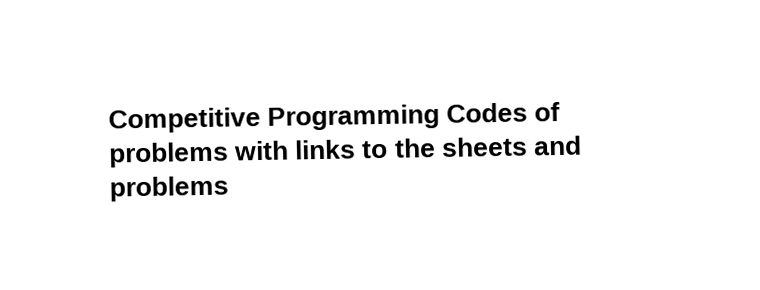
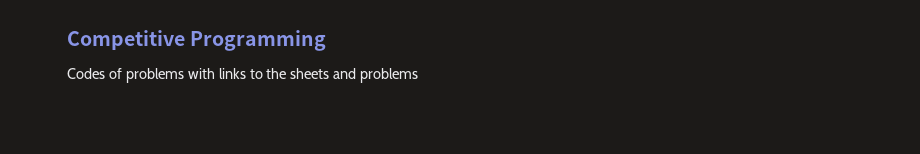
(441, 117) none -> (327, 40) //

